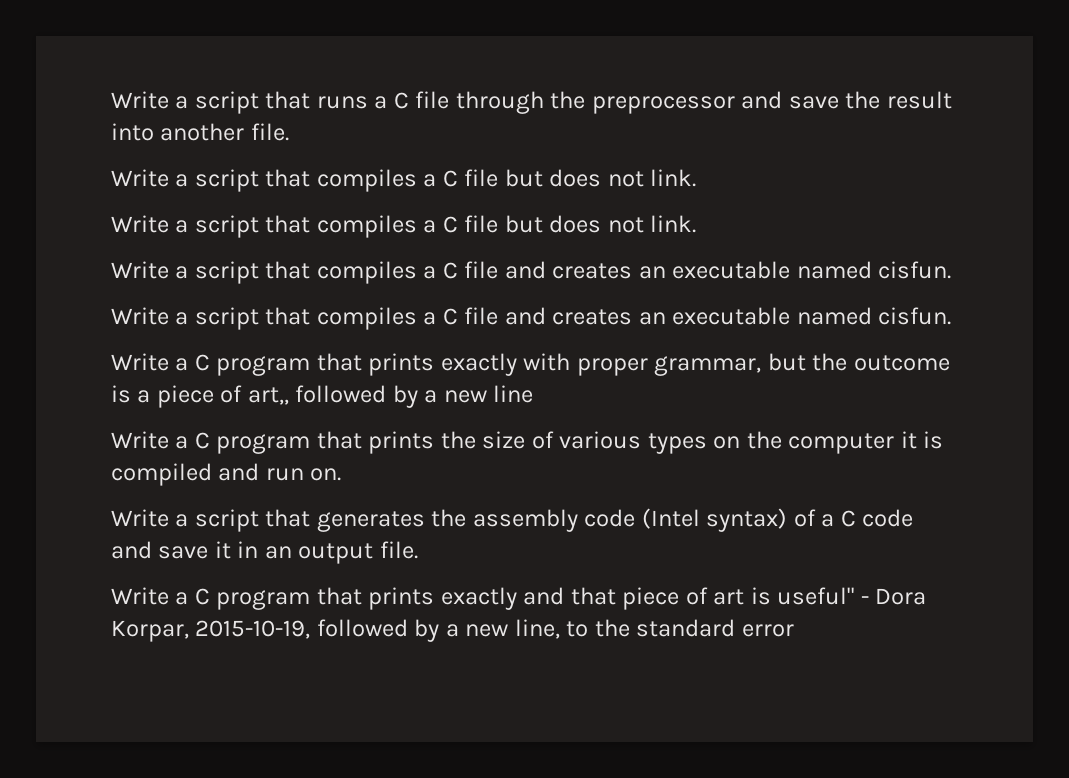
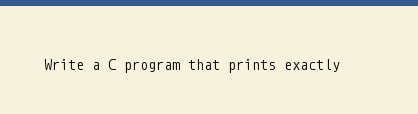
[111,91,952,114] [111,123,289,141] [111,169,697,192] [111,215,697,238] [111,261,952,284] [111,307,952,330] [111,353,950,376] [111,385,534,408] [111,431,944,454] [111,463,342,486] [111,508,914,532] [111,541,418,564] [111,587,927,610] [111,619,794,642] Write a script that runs a C file through the preprocessor and save the result into another file. // Write a script that compiles a C file but does not link. // Write a script that compiles a C file but does not link. // Write a script that compiles a C file and creates an executable named cisfun. // Write a script that compiles a C file and creates an executable named cisfun. // Write a C program that prints exactly with proper grammar, but the outcome is a piece of art,, followed by a new line // Write a C program that prints the size of various types on the computer it is compiled and run on. // Write a script that generates the assembly code (Intel syntax) of a C code and save it in an output file. // Write a C program that prints exactly and that piece of art is useful" - Dora Korpar, 2015-10-19, followed by a new line, to the standard error -> [44,59,340,73] Write a C program that prints exactly

